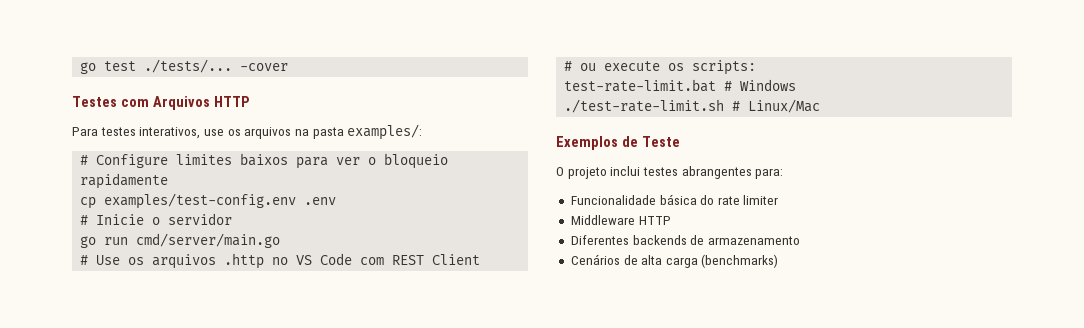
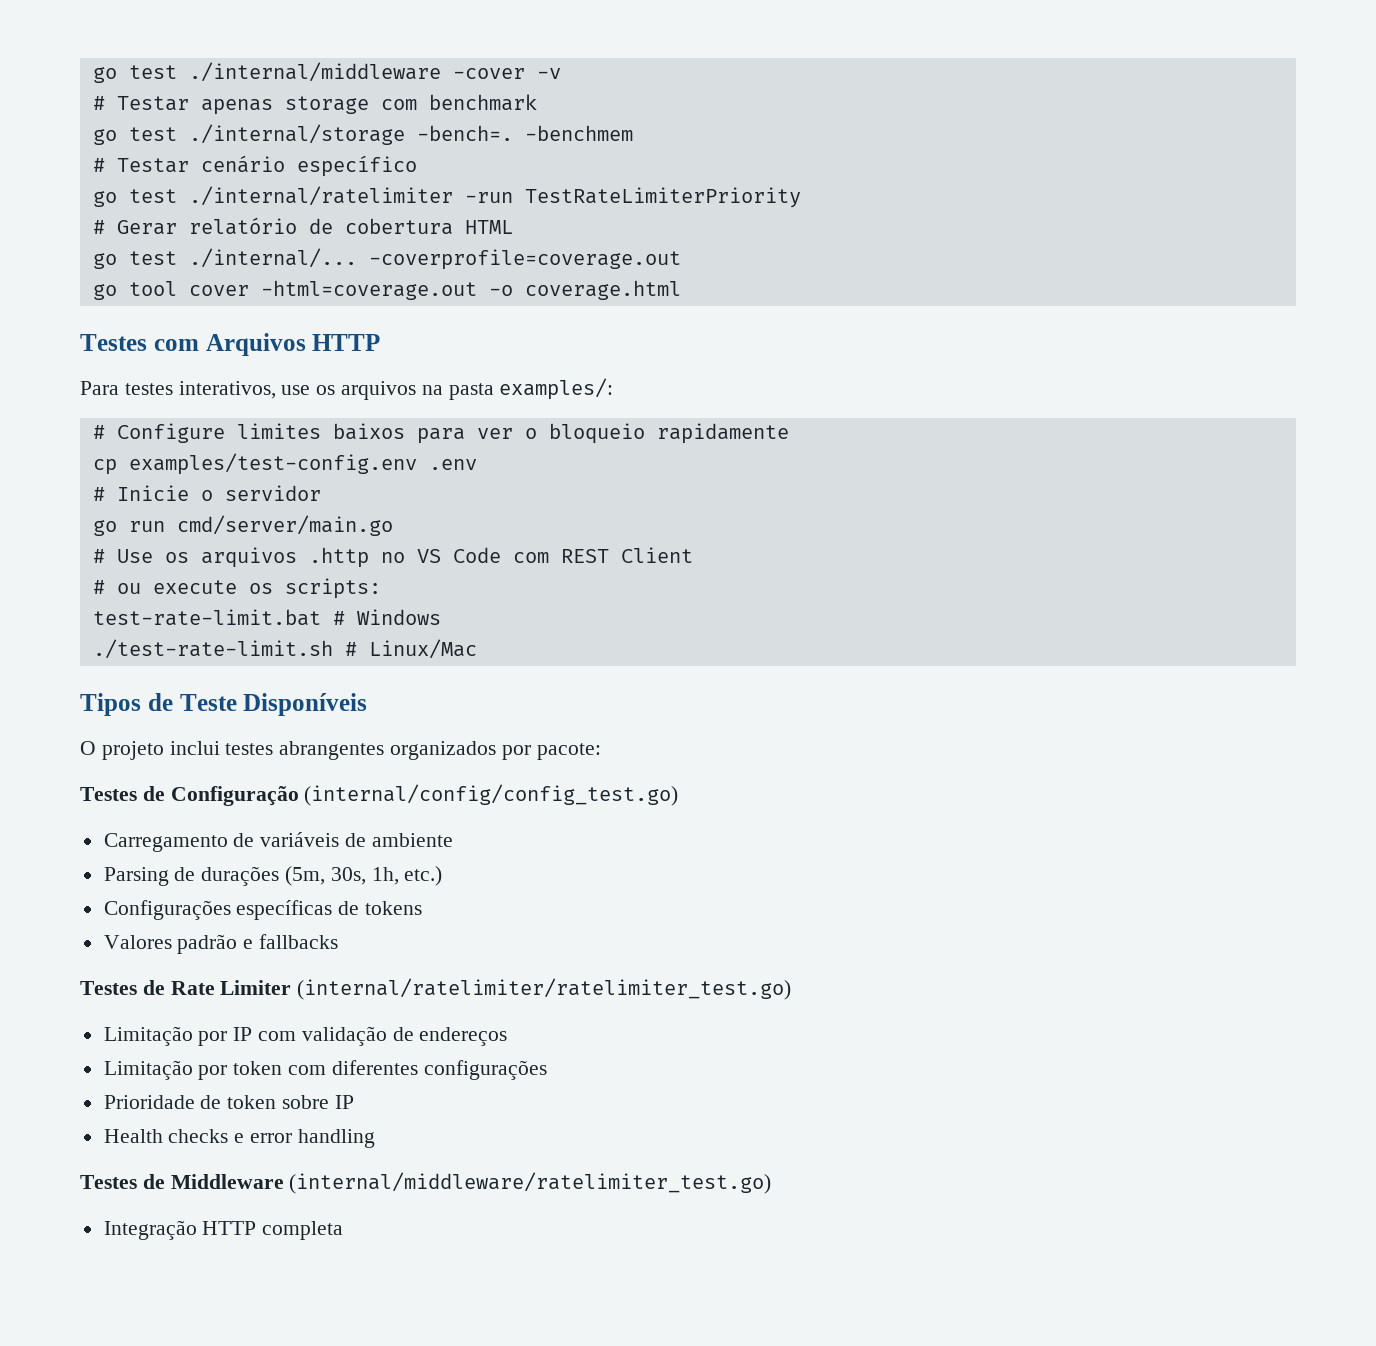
[80,59,233,74] go test ./tests/... -> [92,62,441,83] go test ./internal/middleware
(289, 67) none -> [536,68,561,79] [92,94,537,115] [92,124,633,145] [92,155,417,177] [92,186,801,208] [92,217,513,235] [92,248,681,270] [92,280,681,300] -v // # Testar apenas storage com benchmark // go test ./internal/storage -bench=. -benchmem // # Testar cenário específico // go test ./internal/ratelimiter -run TestRateLimiterPriority // # Gerar relatório de cobertura HTML // go test ./internal/... -coverprofile=coverage.out // go tool cover -html=coverage.out -o coverage.html
[556,136,618,150] Exemplos -> [80,693,141,716] Tipos
(680, 141) none -> [243,693,368,716] Disponíveis
[755,168,784,179] [570,194,779,205] [570,215,671,225] [570,235,800,245] [570,254,779,268] para: // Funcionalidade básica do rate limiter // Middleware HTTP // Diferentes backends de armazenamento // Cenários de alta carga (benchmarks) -> [390,741,601,760] [80,784,679,806] [103,832,453,852] [103,866,443,886] [103,900,423,920] [103,934,339,954] [80,978,792,1000] [103,1026,508,1046] [103,1060,547,1080] [103,1095,354,1109] [103,1129,375,1148] [80,1172,772,1194] [103,1220,344,1240] organizados por pacote: // Testes de Configuração (internal/config/config_test.go) // Carregamento de variáveis de ambiente // Parsing de durações (5m, 30s, 1h, etc.) // Configurações específicas de tokens // Valores padrão e fallbacks // Testes de Rate Limiter (internal/ratelimiter/ratelimiter_test.go) // Limitação por IP com validação de endereços // Limitação por token com diferentes configurações // Prioridade de token sobre IP // Health checks e error handling // Testes de Middleware (internal/middleware/ratelimiter_test.go) // Integração HTTP completa

